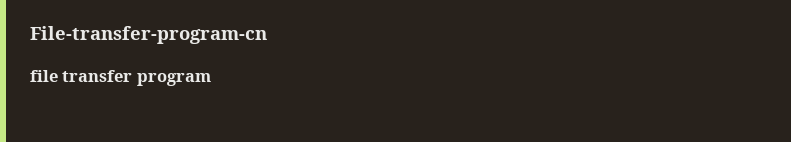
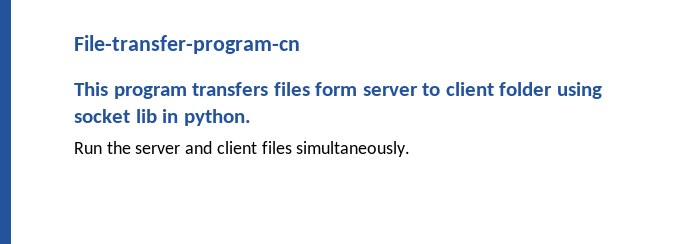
[30,70,211,86] file transfer program -> [74,82,602,99] [74,109,251,126] [74,141,411,157] This program transfers files form server to client folder using socket lib in python. // Run the server and client files simultaneously.

